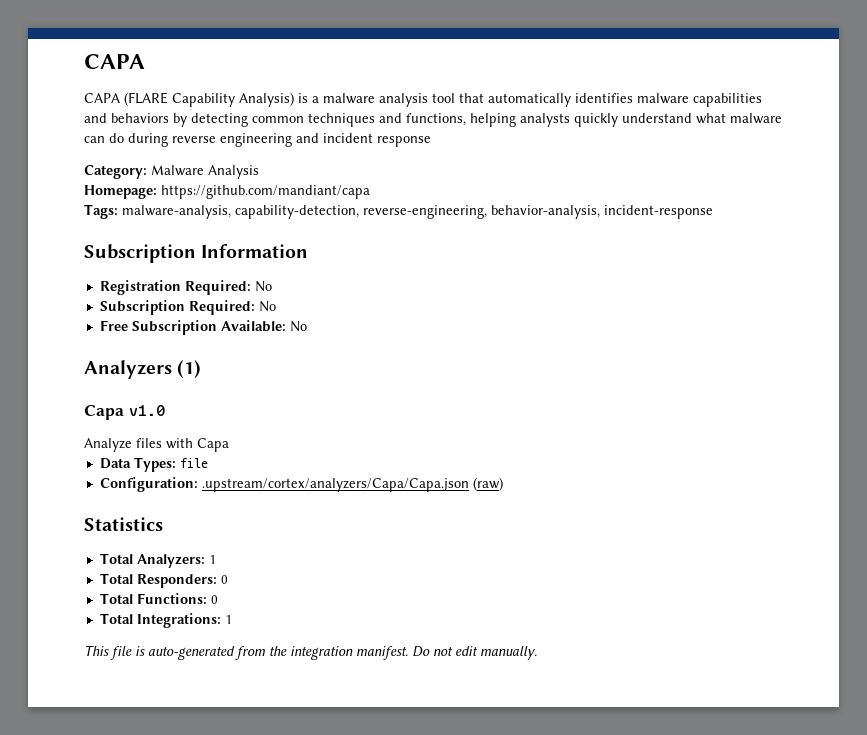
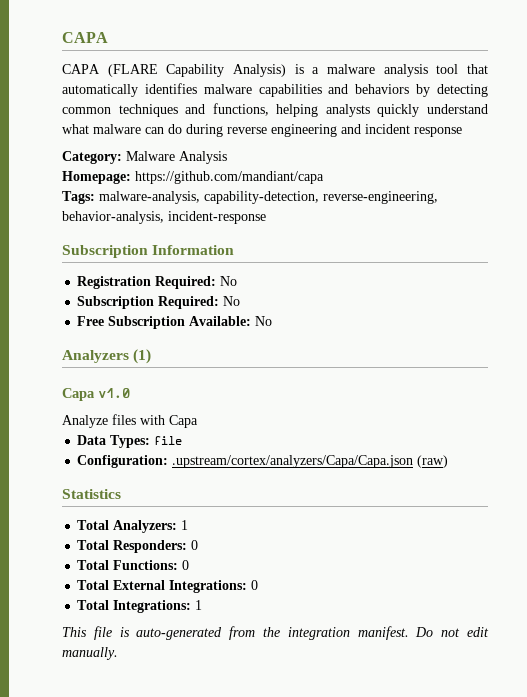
(218, 599) none -> [77,580,259,593] // Total External Integrations: 0

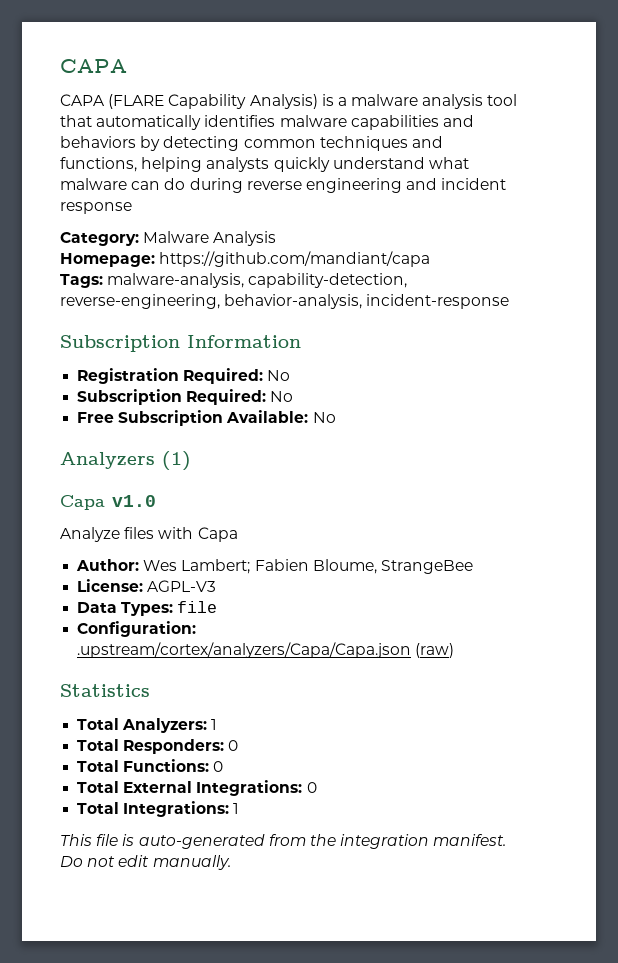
(198, 421) none -> [76,559,473,574] [77,579,217,592] // Author: Wes Lambert; Fabien Bloume, StrangeBee // License: AGPL-V3

